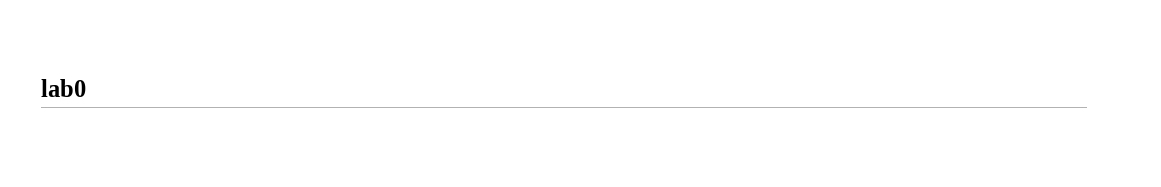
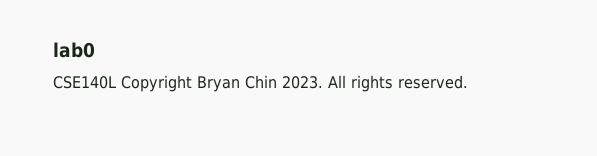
(86, 88) none -> [53,75,468,92] // CSE140L Copyright Bryan Chin 2023. All rights reserved.

